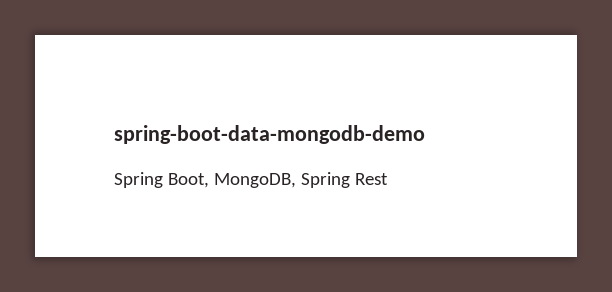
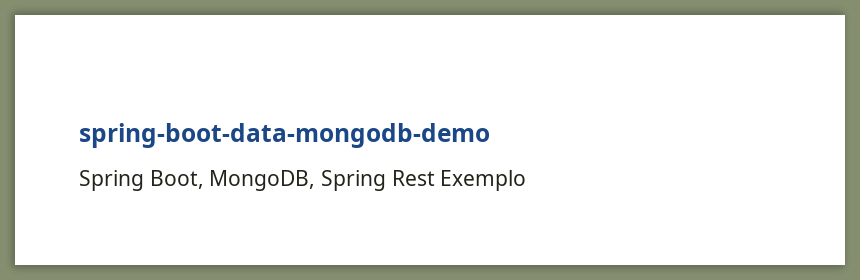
(388, 179) none -> [440,170,527,191] Exemplo

